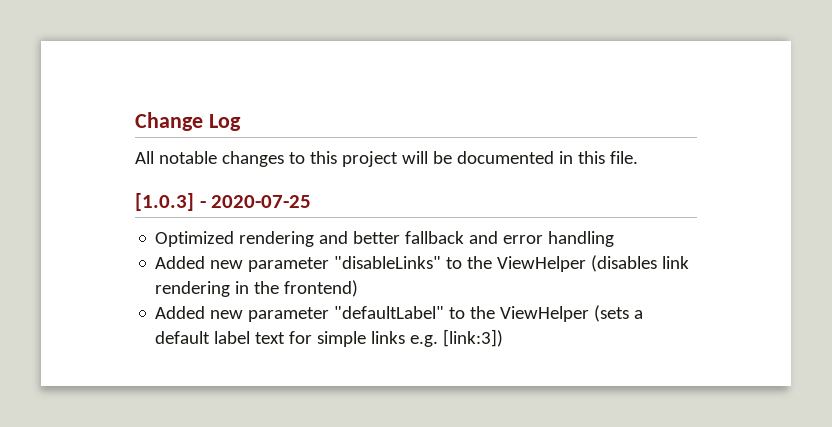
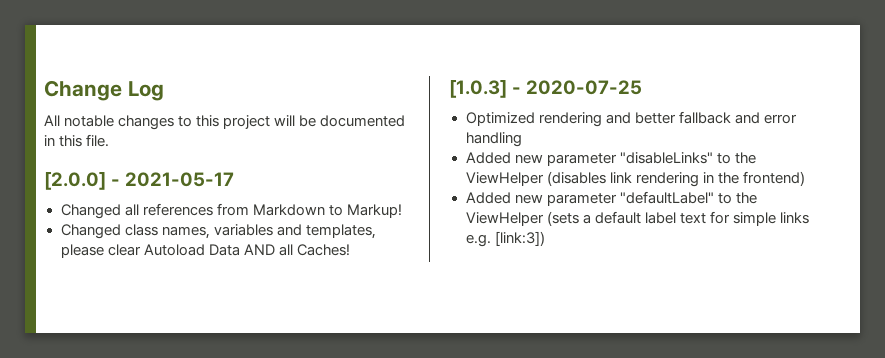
(638, 157) none -> [44,172,235,190] [60,203,402,219] [60,224,376,239] [60,244,350,258] // [2.0.0] - 2021-05-17 // Changed all references from Markdown to Markup! // Changed class names, variables and templates, please clear Autoload Data AND all Caches!

